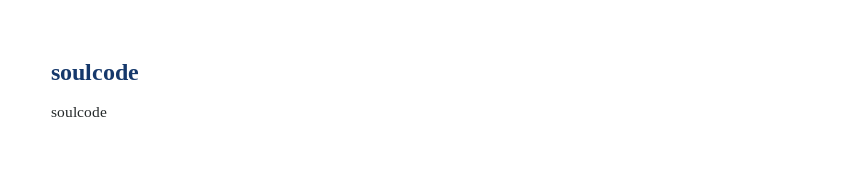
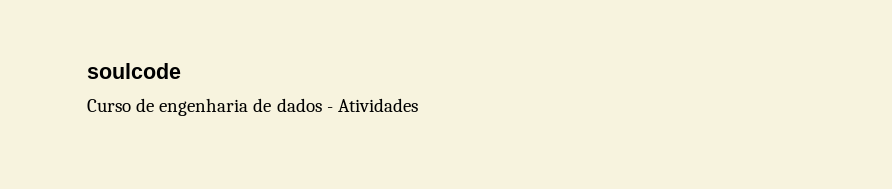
[51,107,107,117] soulcode -> [87,98,418,116] Curso de engenharia de dados - Atividades

